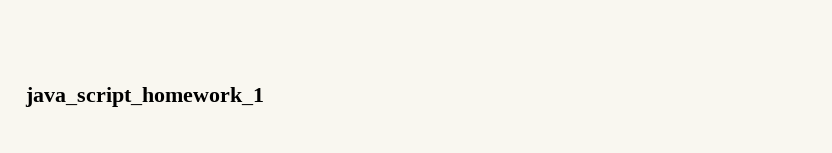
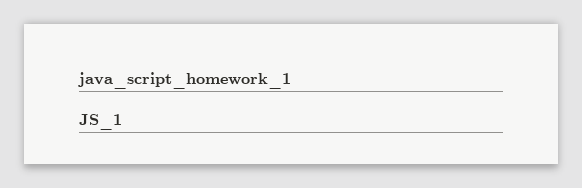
(264, 97) none -> [79,114,122,130] // JS_1

